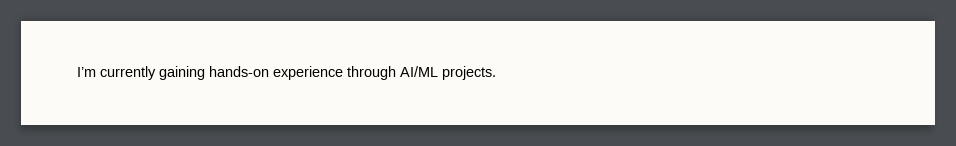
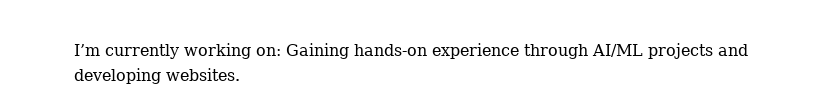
[159,66,205,80] gaining -> [184,43,349,59] working on: Gaining
[442,66,496,80] projects. -> [648,43,748,59] [74,68,240,84] projects and developing websites.

